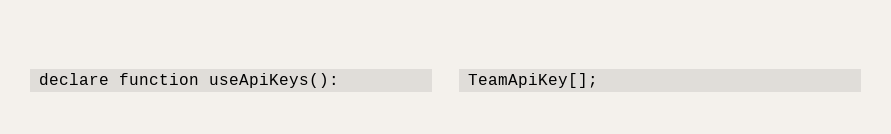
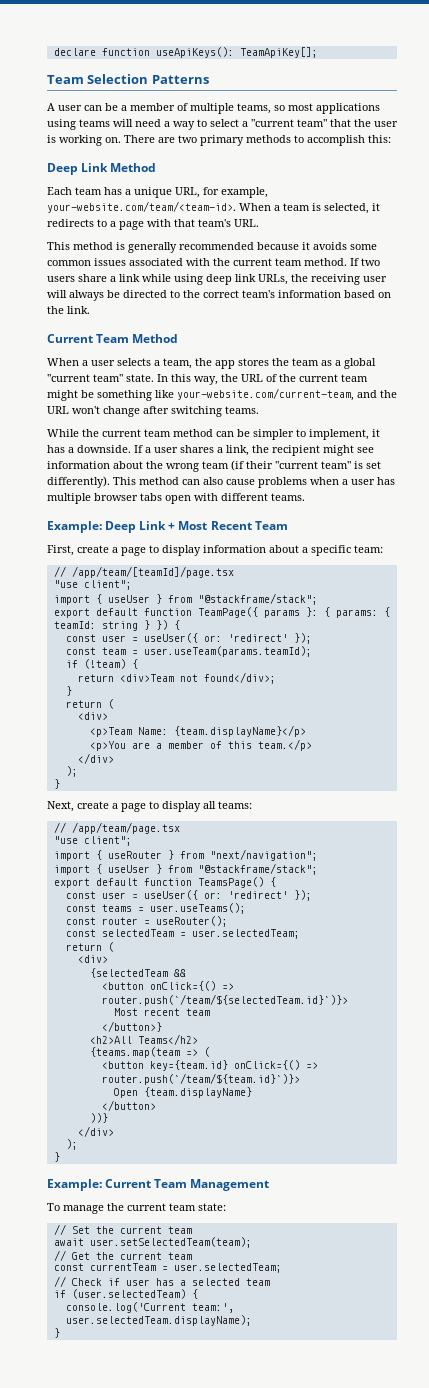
(598, 80) none -> [47,74,209,84] [47,103,380,114] [47,119,398,130] [47,135,391,146] [47,163,157,175] [47,187,268,198] [47,201,380,214] [47,219,259,230] [47,242,377,253] [47,258,380,266] [47,274,387,285] [47,290,391,301] [47,306,90,314] [47,334,179,343] [47,358,376,369] [47,374,368,385] [47,388,397,401] [47,406,259,417] [47,429,380,440] [47,445,374,456] [47,460,381,472] [47,476,395,488] [47,493,305,504] [47,521,288,533] [47,545,383,556] [53,566,234,578] [53,580,132,590] [53,593,318,605] [53,607,390,618] [53,620,180,631] [65,633,312,644] [65,646,312,657] [65,659,138,669] [77,672,276,684] [65,686,72,696] [65,699,114,709] [77,712,108,720] [89,725,306,737] [89,739,312,751] [77,753,114,764] [65,766,78,777] [53,779,60,789] [47,801,252,812] [53,822,180,834] [53,836,132,846] [53,849,318,861] [53,863,318,875] [53,877,276,888] [65,890,312,901] [65,903,246,914] [65,916,228,927] [65,929,300,939] [65,942,114,952] [77,955,108,963] [89,968,186,978] [101,981,234,991] [101,994,348,1006] [113,1008,210,1016] [101,1021,162,1032] [89,1034,198,1045] [89,1047,210,1058] [101,1060,318,1071] [101,1073,300,1085] [113,1087,252,1098] [101,1100,156,1111] [89,1113,108,1123] [77,1126,114,1137] [65,1139,78,1150] [53,1152,60,1162] [47,1179,270,1191] [47,1203,226,1214] [53,1224,192,1235] [53,1237,252,1248] [53,1250,192,1261] [53,1263,282,1273] [53,1276,270,1287] [53,1289,198,1299] [65,1302,234,1313] [65,1315,252,1326] [53,1328,60,1338] // Team Selection Patterns // A user can be a member of multiple teams, so most applications using teams will need a way to select a "current team" that the user is working on. There are two primary methods to accomplish this: // Deep Link Method // Each team has a unique URL, for example, your-website.com/team/<team-id>. When a team is selected, it redirects to a page with that team's URL. // This method is generally recommended because it avoids some common issues associated with the current team method. If two users share a link while using deep link URLs, the receiving user will always be directed to the correct team's information based on the link. // Current Team Method // When a user selects a team, the app stores the team as a global "current team" state. In this way, the URL of the current team might be something like your-website.com/current-team, and the URL won't change after switching teams. // While the current team method can be simpler to implement, it has a downside. If a user shares a link, the recipient might see information about the wrong team (if their "current team" is set differently). This method can also cause problems when a user has multiple browser tabs open with different teams. // Example: Deep Link + Most Recent Team // First, create a page to display information about a specific team: // // /app/team/[teamId]/page.tsx // "use client"; // import { useUser } from "@stackframe/stack"; // export default function TeamPage({ params }: { params: { teamId: string } }) { // const user = useUser({ or: 'redirect' }); // const team = user.useTeam(params.teamId); // if (!team) { // return <div>Team not found</div>; // } // return ( // <div> // <p>Team Name: {team.displayName}</p> // <p>You are a member of this team.</p> // </div> // ); // } // Next, create a page to display all teams: // // /app/team/page.tsx // "use client"; // import { useRouter } from "next/navigation"; // import { useUser } from "@stackframe/stack"; // export default function TeamsPage() { // const user = useUser({ or: 'redirect' }); // const teams = user.useTeams(); // const router = useRouter(); // const selectedTeam = user.selectedTeam; // return ( // <div> // {selectedTeam && // <button onClick={() => router.push(`/team/${selectedTeam.id}`)}> // Most recent team // </button>} // <h2>All Teams</h2> // {teams.map(team => ( // <button key={team.id} onClick={() => router.push(`/team/${team.id}`)}> // Open {team.displayName} // </button> // ))} // </div> // ); // } // Example: Current Team Management // To manage the current team state: // // Set the current team // await user.setSelectedTeam(team); // // Get the current team // const currentTeam = user.selectedTeam; // // Check if user has a selected team // if (user.selectedTeam) { // console.log('Current team:', user.selectedTeam.displayName); // }

